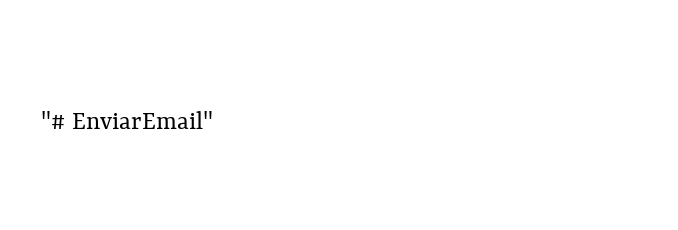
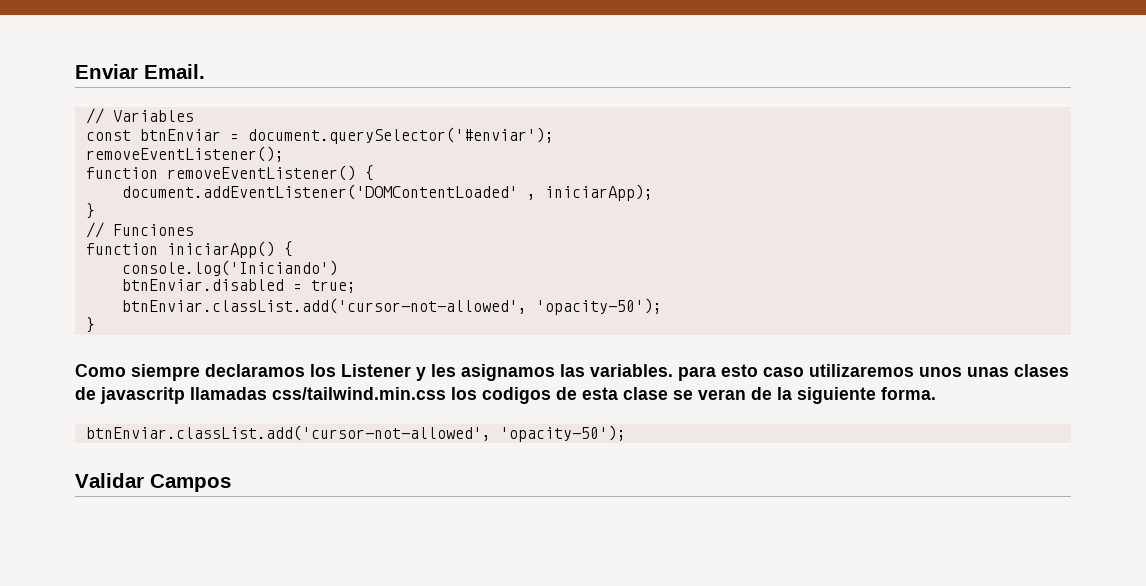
[41,111,214,129] "# EnviarEmail" -> [75,64,205,79] [85,108,194,124] [85,127,554,144] [85,146,284,162] [85,165,374,181] [121,184,653,201] [85,203,95,219] [85,222,194,238] [85,241,293,258] [121,260,338,276] [121,279,356,293] [121,298,662,315] [85,317,95,333] [75,364,1069,381] [75,387,936,404] [85,425,626,442] [75,473,231,492] Enviar Email. // // Variables // const btnEnviar = document.querySelector('#enviar'); // removeEventListener(); // function removeEventListener() { // document.addEventListener('DOMContentLoaded' , iniciarApp); // } // // Funciones // function iniciarApp() { // console.log('Iniciando') // btnEnviar.disabled = true; // btnEnviar.classList.add('cursor-not-allowed', 'opacity-50'); // } // Como siempre declaramos los Listener y les asignamos las variables. para esto caso utilizaremos unos unas clases de javascritp llamadas css/tailwind.min.css los codigos de esta clase se veran de la siguiente forma. // btnEnviar.classList.add('cursor-not-allowed', 'opacity-50'); // Validar Campos

